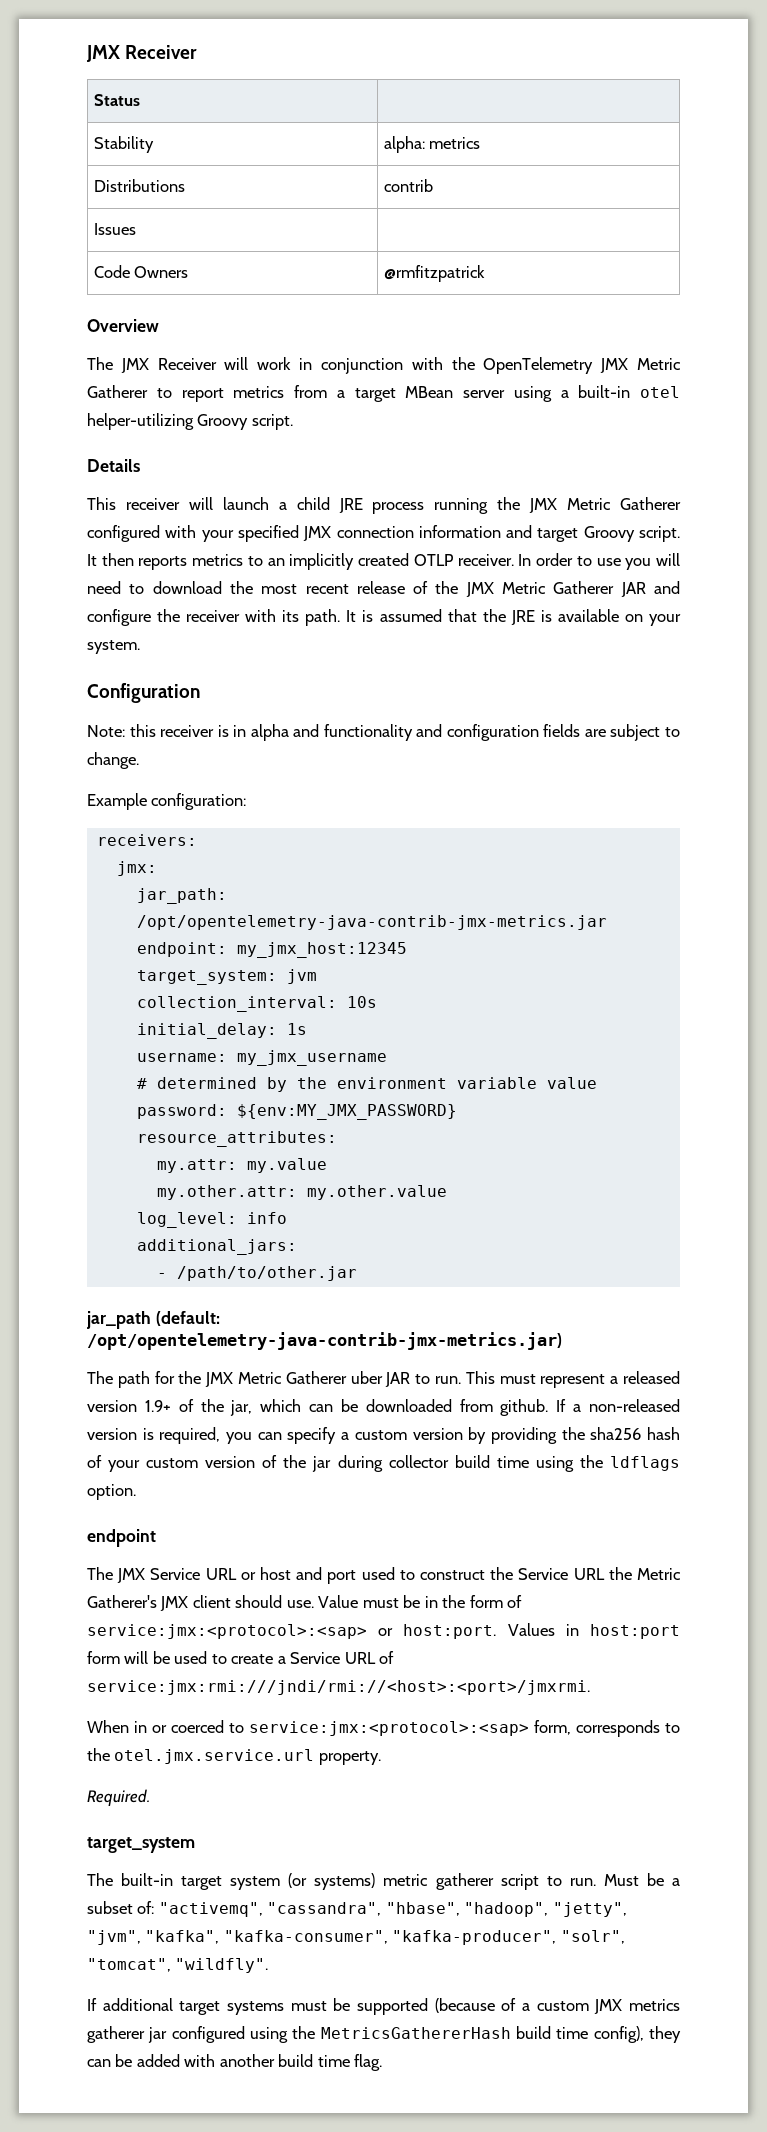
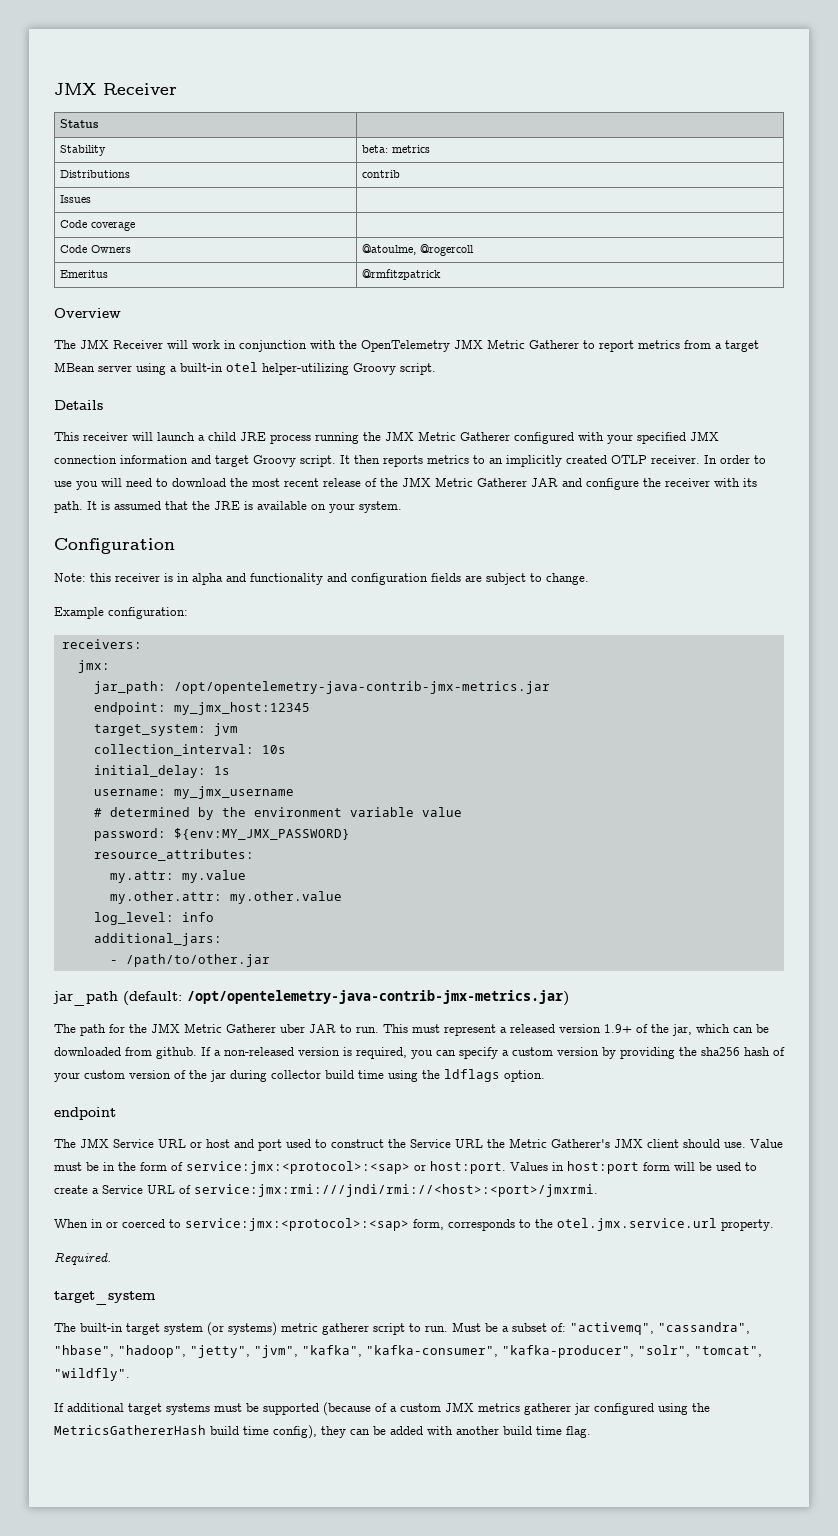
[383,136,425,153] alpha: -> [361,145,388,153] beta:
(136, 229) none -> [59,220,135,231] // Code coverage |
(189, 272) none -> [361,244,474,256] [59,270,108,278] | @atoulme, @rogercoll // Emeritus

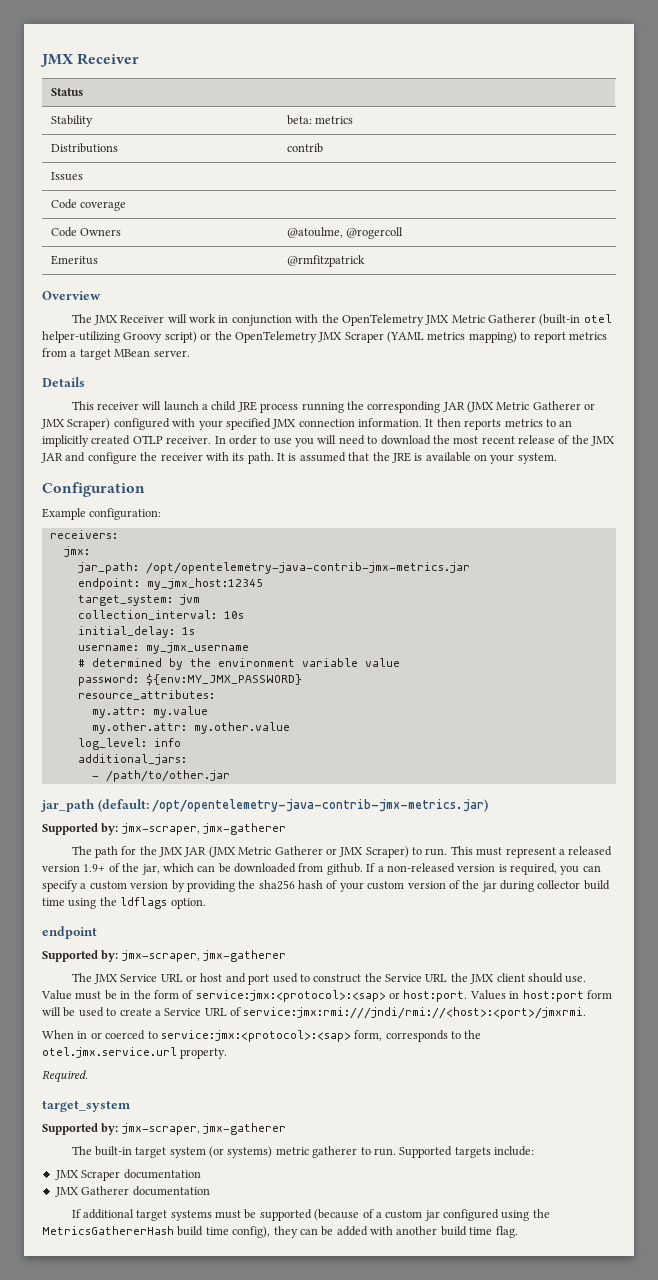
(579, 344) none -> [539,314,612,326] [42,331,517,343] (built-in otel helper-utilizing Groovy script) or the OpenTelemetry JMX Scraper (YAML metrics mapping)
[98,362,436,375] server using a built-in otel helper-utilizing Groovy script. -> [153,350,190,357] server.
[385,431,510,441] JMX Metric Gatherer -> [367,401,596,413] [41,418,111,430] corresponding JAR (JMX Metric Gatherer or JMX Scraper)
[120,455,336,467] information and target Groovy script. -> [358,418,422,427] information.
[435,477,527,487] Metric Gatherer -> (616, 441) none
[54,573,589,585] // Note: this receiver is in alpha and functionality and configuration fields are subject to change. -> (145, 489) none
(569, 998) none -> [42,823,287,835] // Supported by: jmx-scraper, jmx-gatherer
[184,1023,336,1033] Metric Gatherer uber JAR -> [184,846,409,858] JAR (JMX Metric Gatherer or JMX Scraper)
(116, 1113) none -> [42,950,287,962] // Supported by: jmx-scraper, jmx-gatherer
[509,1138,610,1148] Metric Gatherer's -> (468, 977) none
(156, 1298) none -> [42,1123,287,1135] // Supported by: jmx-scraper, jmx-gatherer
[373,1322,750,1335] [54,1345,762,1358] [54,1368,130,1381] script to run. Must be a subset of: "activemq", "cassandra", "hbase", "hadoop", "jetty", "jvm", "kafka", "kafka-consumer", "kafka-producer", "solr", "tomcat", "wildfly". -> [360,1146,535,1158] [54,1169,201,1181] [54,1186,210,1197] to run. Supported targets include: // JMX Scraper documentation // JMX Gatherer documentation
[445,1402,571,1415] JMX metrics gatherer -> (423, 1214) none

